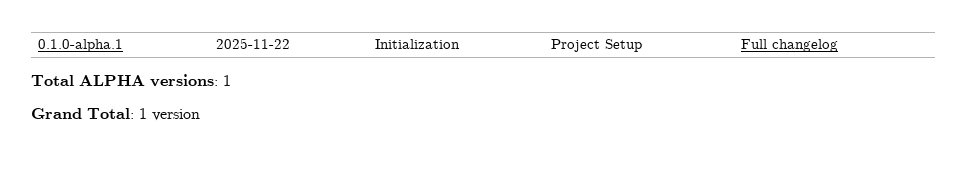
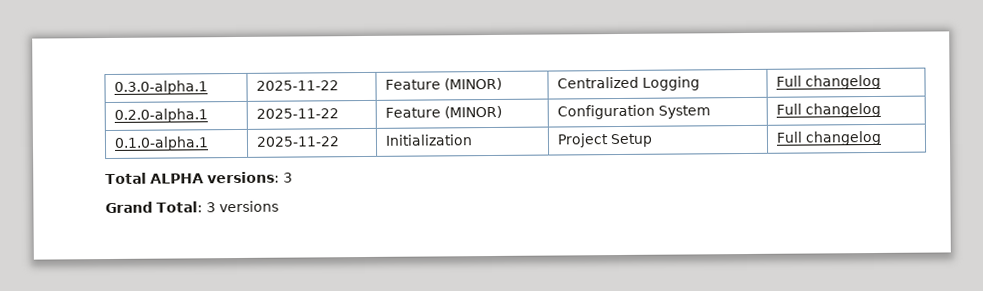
(38, 45) none -> [113,80,208,95] [255,80,339,91] [384,77,502,91] [556,76,700,91] [775,74,881,90] [113,108,208,123] [255,108,339,119] [384,105,502,119] [556,104,711,120] [775,102,881,118] 0.3.0-alpha.1 | 2025-11-22 | Feature (MINOR) | Centralized Logging | Full changelog // 0.2.0-alpha.1 | 2025-11-22 | Feature (MINOR) | Configuration System | Full changelog //
[223,75,231,86] 1 -> [282,172,293,183] 3
[139,108,200,121] 1 version -> [205,200,279,213] 3 versions

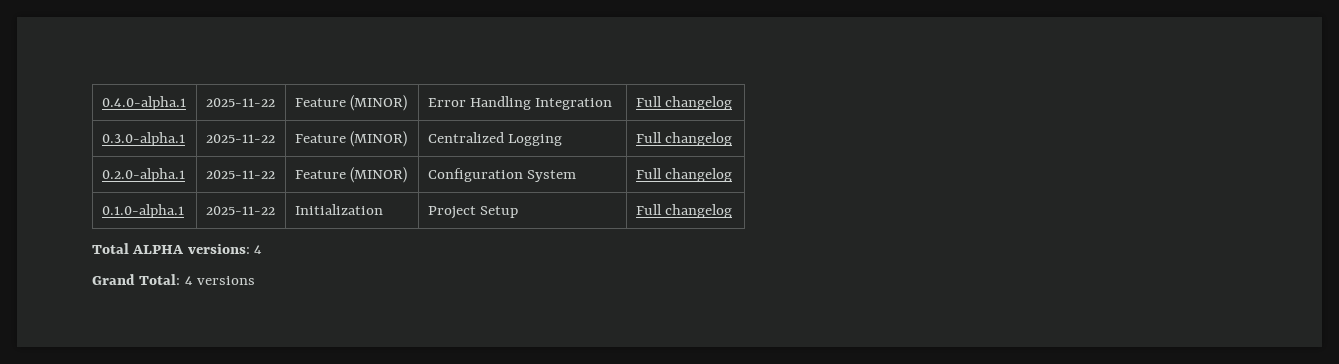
(113, 87) none -> [101,96,186,110] [205,98,275,107] [294,95,407,111] [427,96,613,110] [635,96,732,110] 0.4.0-alpha.1 | 2025-11-22 | Feature (MINOR) | Error Handling Integration | Full changelog //
[282,172,293,183] 3 -> [254,245,263,254] 4
[205,202,216,213] 3 -> [184,276,193,285] 4

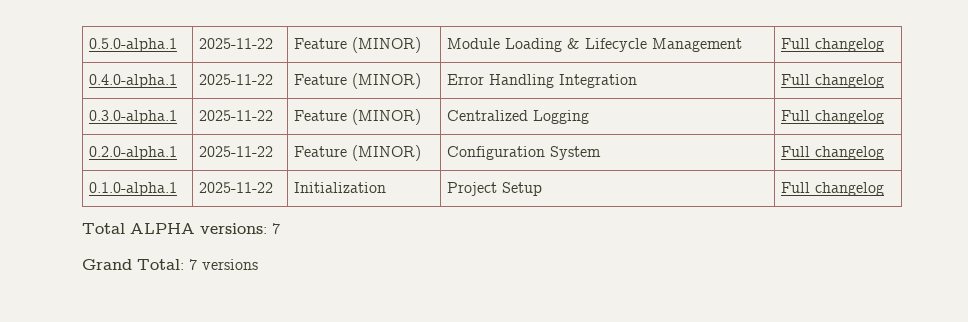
(101, 103) none -> [89,38,178,52] [199,38,274,49] [294,37,422,53] [447,38,743,52] [781,38,885,52] 0.5.0-alpha.1 | 2025-11-22 | Feature (MINOR) | Module Loading & Lifecycle Management | Full changelog //
[254,245,263,254] 4 -> [272,223,280,234] 7
[184,276,193,285] 4 -> [189,259,197,270] 7

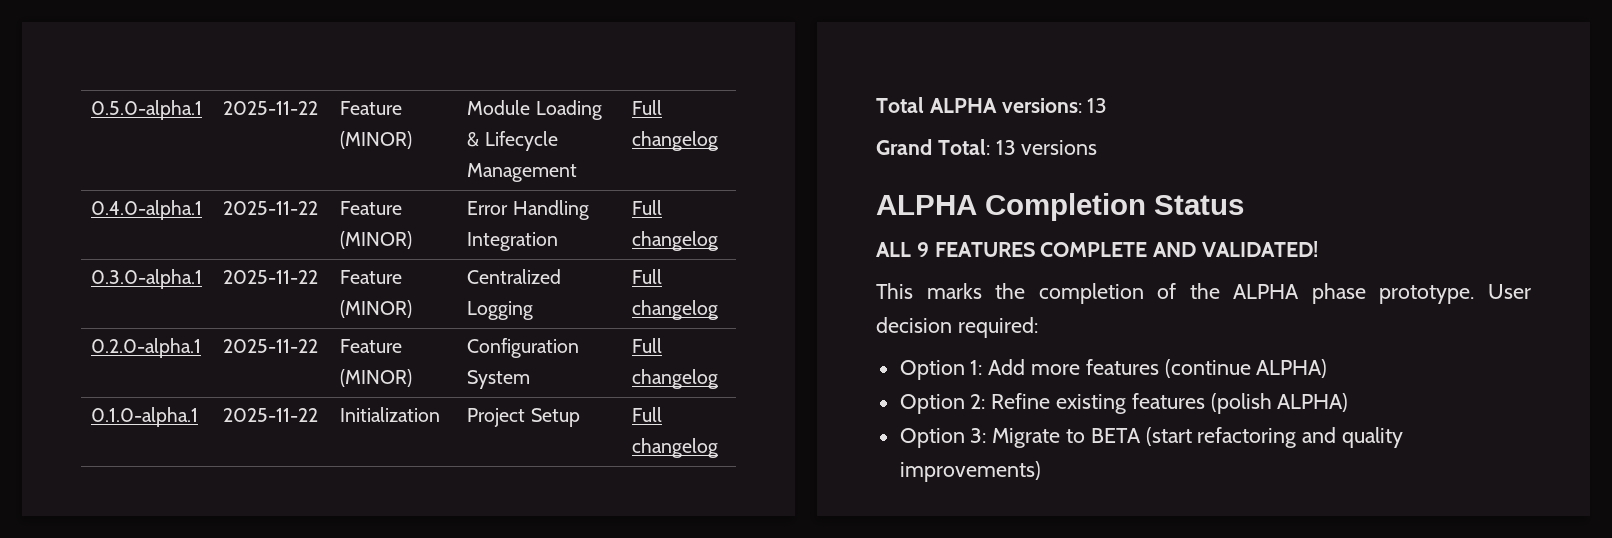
[272,223,280,234] 7 -> [1087,98,1108,113] 13
[189,259,197,270] 7 -> [995,140,1016,155] 13
(258, 264) none -> [876,193,1244,221] [876,241,1319,257] [876,283,1531,304] [876,317,1038,338] [899,359,1328,380] [899,393,1349,414] [899,427,1404,448] [899,461,1041,482] // ALPHA Completion Status // ALL 9 FEATURES COMPLETE AND VALIDATED! // This marks the completion of the ALPHA phase prototype. User decision required: // Option 1: Add more features (continue ALPHA) // Option 2: Refine existing features (polish ALPHA) // Option 3: Migrate to BETA (start refactoring and quality improvements)

